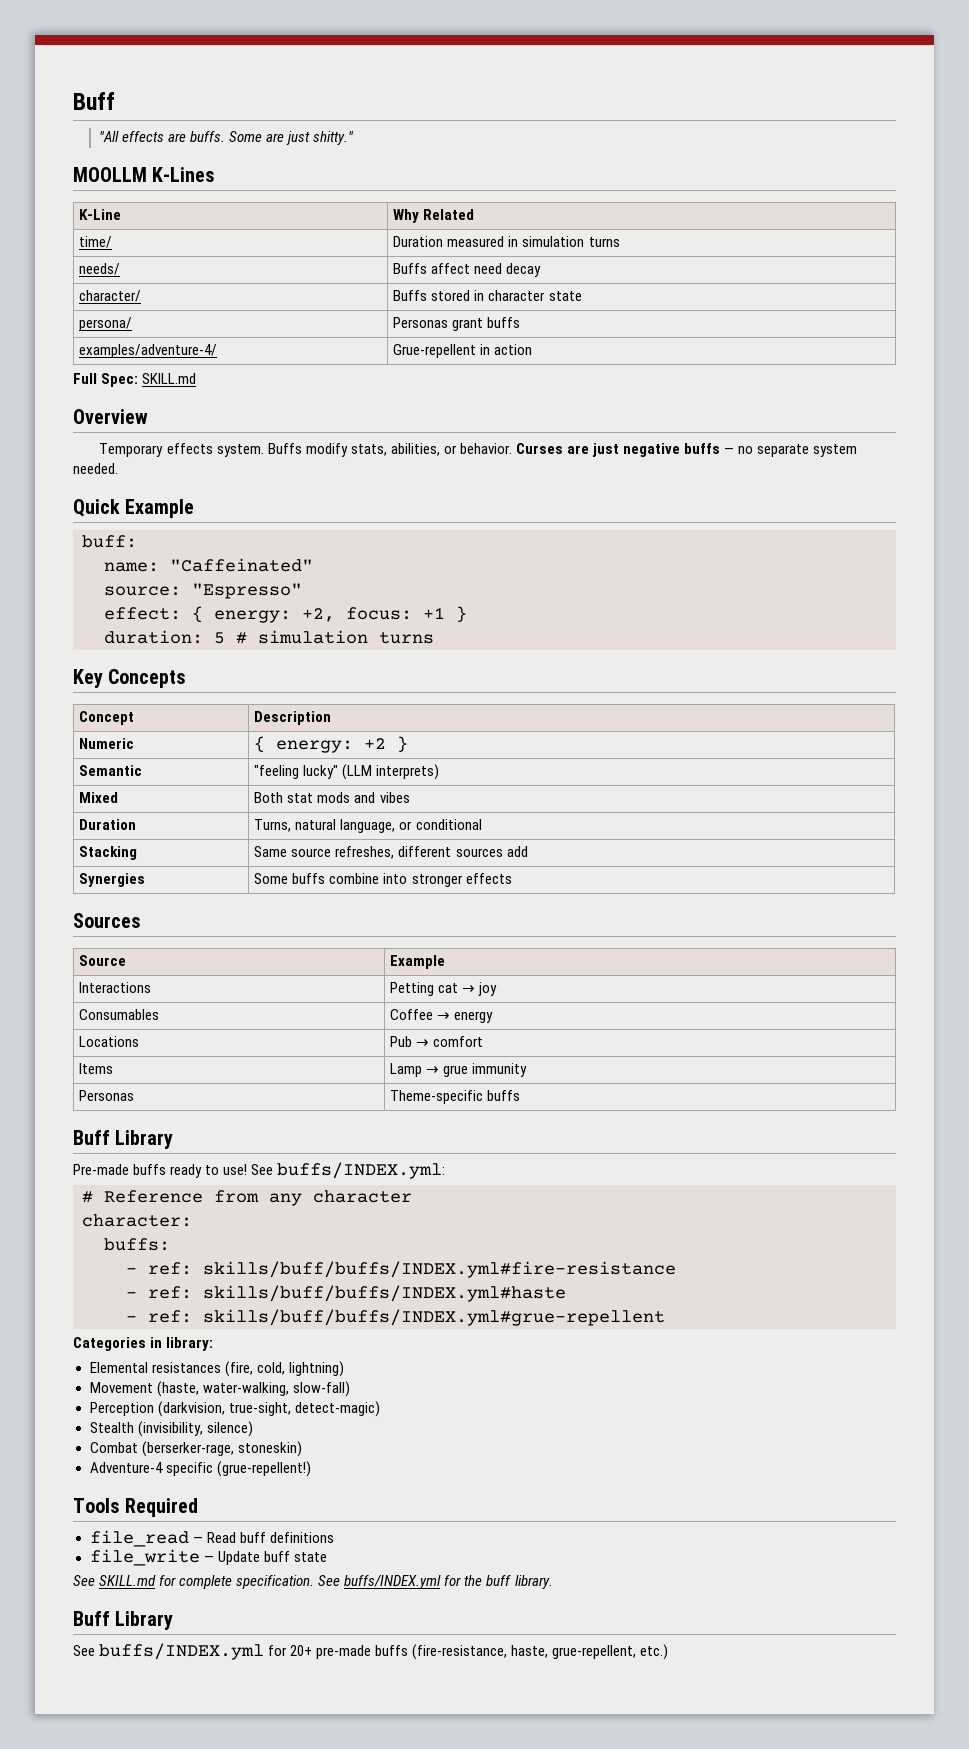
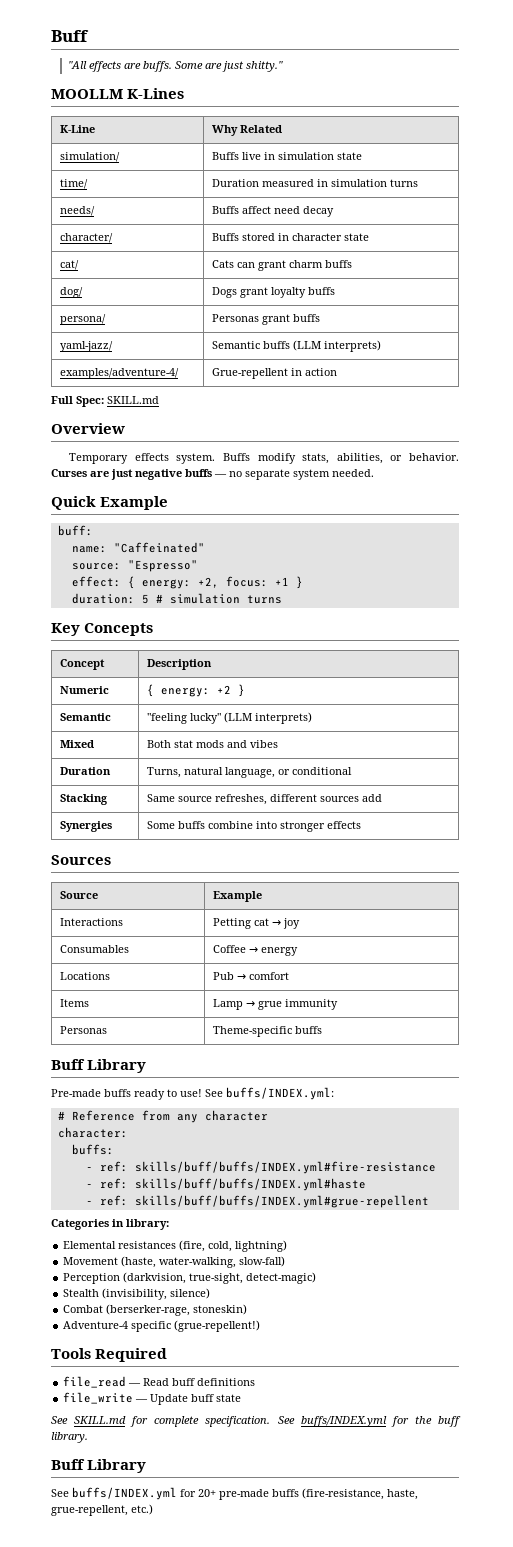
(475, 214) none -> [59,152,120,162] [211,152,362,160] // simulation/ | Buffs live in simulation state
(582, 296) none -> [59,260,79,270] [211,260,352,271] [59,287,83,298] [211,287,335,298] // cat/ | Cats can grant charm buffs // dog/ | Dogs grant loyalty buffs
(521, 322) none -> [59,341,113,352] [211,340,381,352] // yaml-jazz/ | Semantic buffs (LLM interprets)

